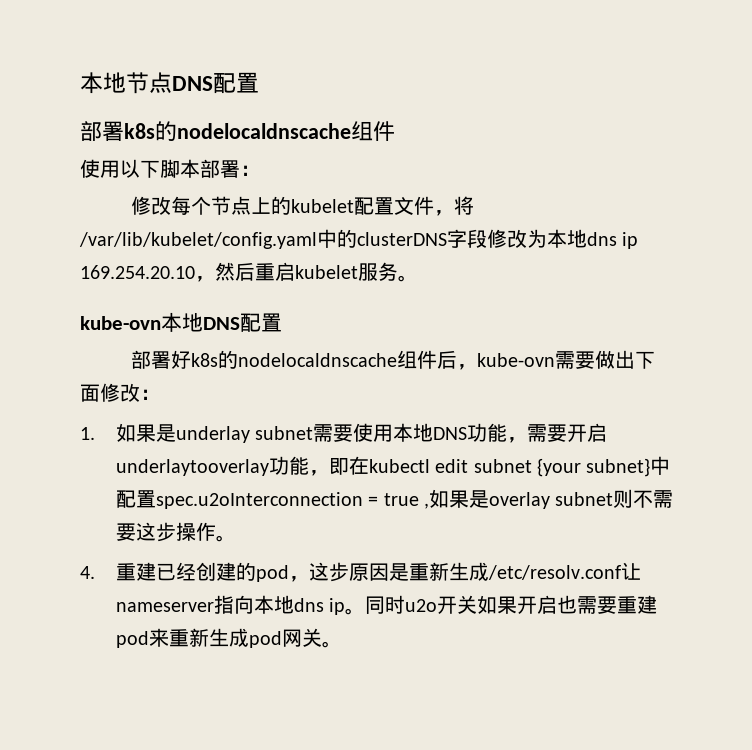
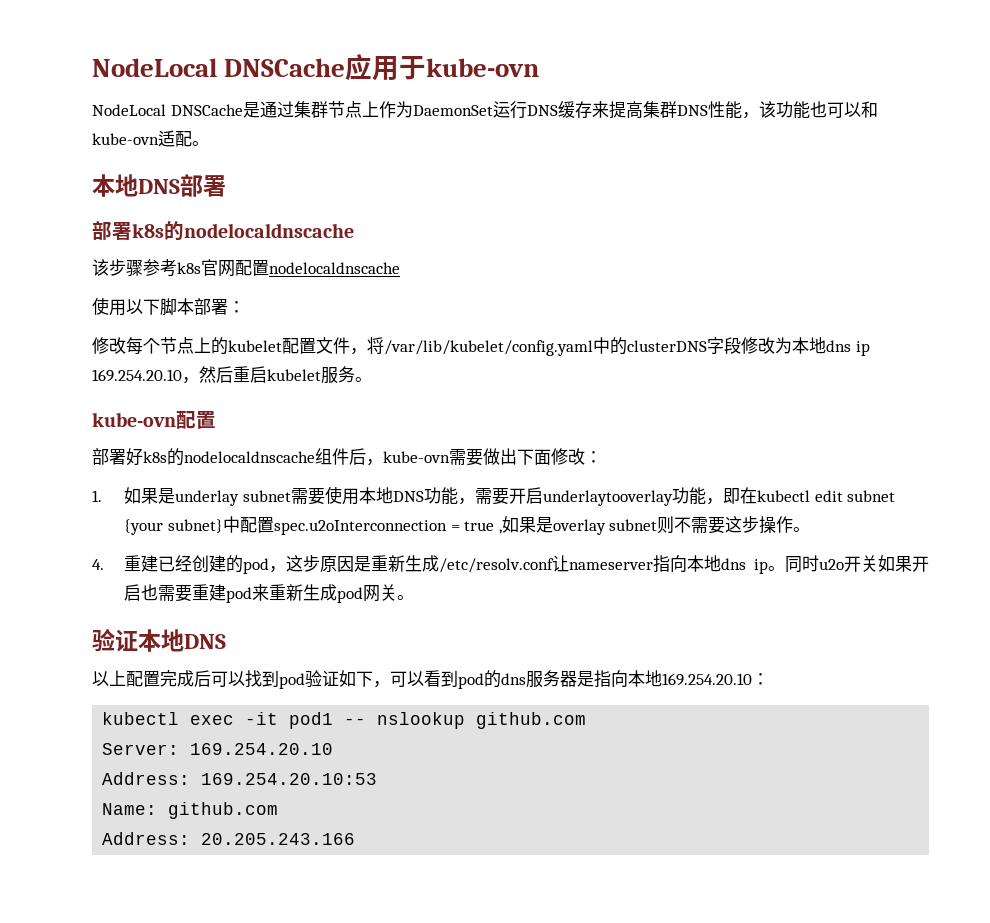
[80,72,259,94] [80,121,395,141] 本地节点DNS配置 // 部署k8s的nodelocaldnscache组件 -> [92,54,540,81] [92,101,878,119] [92,130,209,147] [92,174,226,197] [92,221,354,241] [92,259,400,277] NodeLocal DNSCache应用于kube-ovn // NodeLocal DNSCache是通过集群节点上作为DaemonSet运行DNS缓存来提高集群DNS性能，该功能也可以和kube-ovn适配。 // 本地DNS部署 // 部署k8s的nodelocaldnscache // 该步骤参考k8s官网配置nodelocaldnscache
[161,312,240,332] 本地DNS -> (176, 419) none
(342, 644) none -> [92,628,226,652] [92,670,769,689] [102,712,587,729] [102,743,334,755] [102,772,378,785] [102,802,279,819] [102,832,356,845] // 验证本地DNS // 以上配置完成后可以找到pod验证如下，可以看到pod的dns服务器是指向本地169.254.20.10： // kubectl exec -it pod1 -- nslookup github.com // Server: 169.254.20.10 // Address: 169.254.20.10:53 // Name: github.com // Address: 20.205.243.166

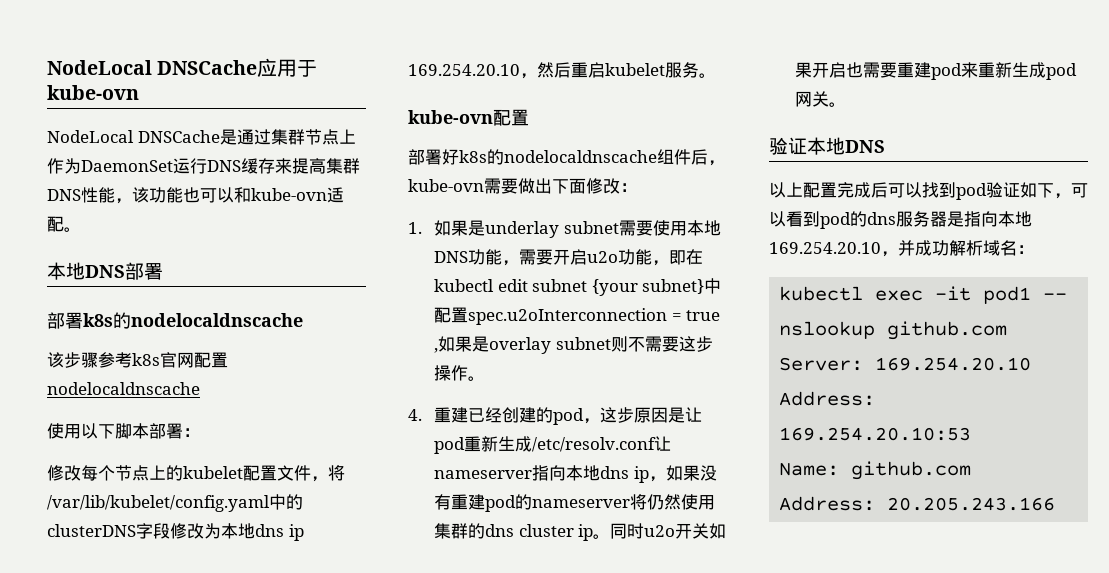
[543,490,674,506] underlaytooverlay -> [587,251,619,263] u2o
(372, 564) none -> [685,407,703,422] [434,437,466,454] 让pod
(768, 566) none -> [648,465,717,482] [434,494,716,512] [434,523,594,541] ，如果没有重建pod的nameserver将仍然使用集群的dns cluster ip
(752, 679) none -> [881,240,1017,257] ，并成功解析域名

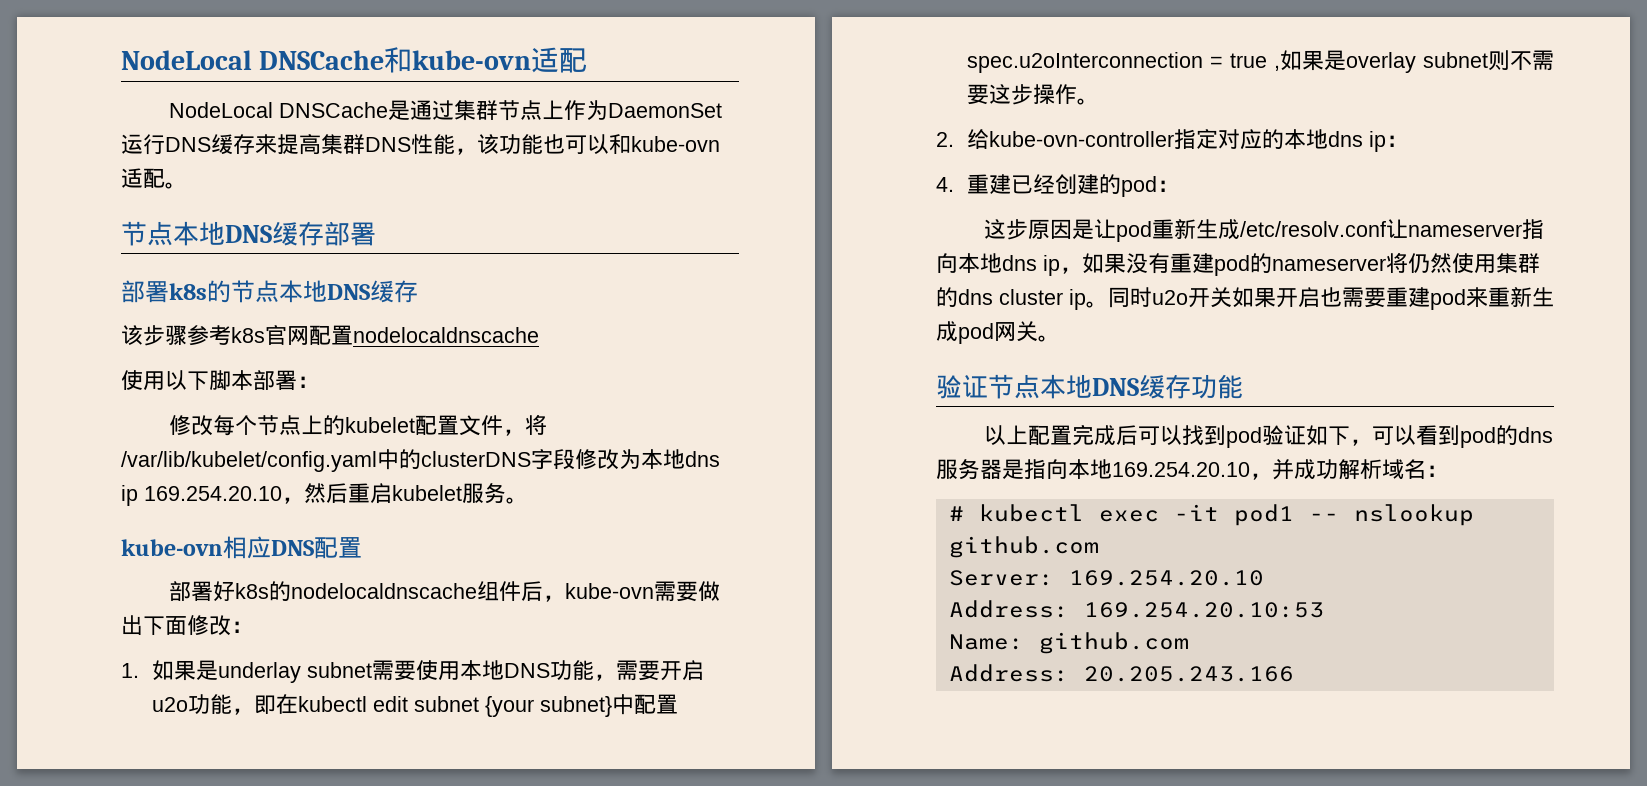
[47,58,318,77] [47,85,139,100] NodeLocal DNSCache应用于kube-ovn -> [121,47,588,73] NodeLocal DNSCache和kube-ovn适配
[47,262,125,280] 本地DNS -> [121,221,324,246] 节点本地DNS缓存
[131,313,303,327] nodelocaldnscache -> [231,280,418,303] 节点本地DNS缓存
(493, 117) none -> [223,536,314,559] 相应DNS
(486, 378) none -> [936,129,1409,152] // 2.给kube-ovn-controller指定对应的本地dns ip：
[583,418,601,424] ， -> [1157,180,1180,192] ： //
[807,137,885,155] 本地DNS -> [988,374,1243,399] 节点本地DNS缓存功能
(1034, 249) none -> [948,506,964,521] #

